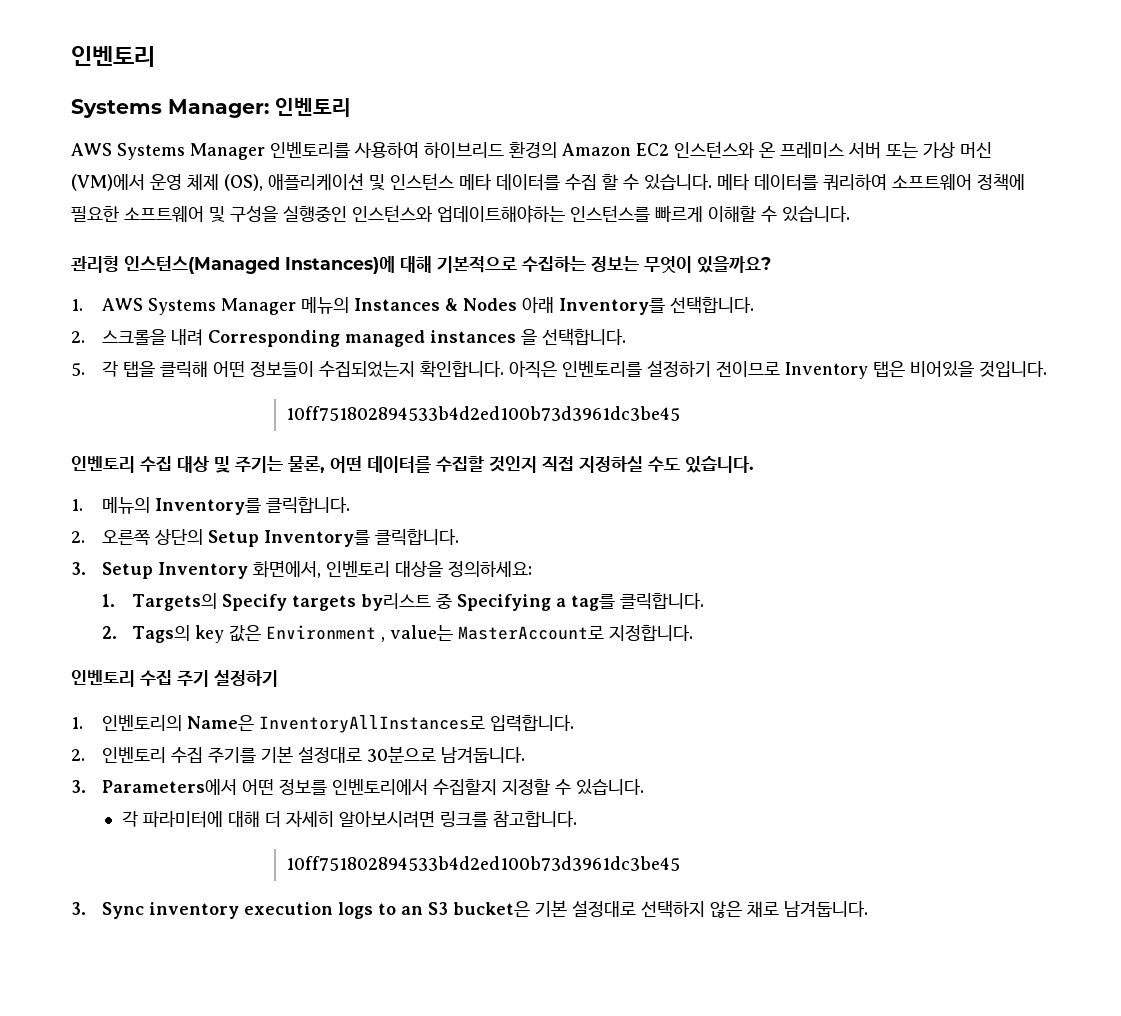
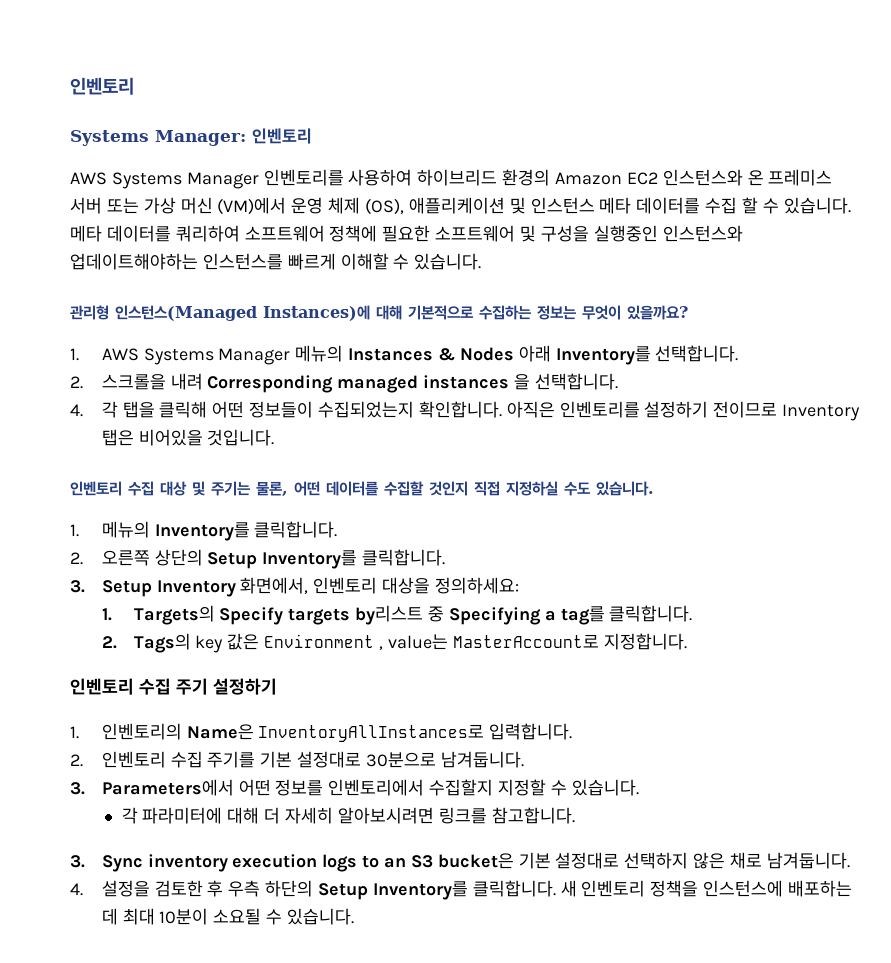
[71,363,85,376] 5. -> [70,404,83,417] 4.
[286,406,681,421] // 10ff751802894533b4d2ed100b73d3961dc3be45 -> (275, 437) none
[286,856,681,871] // 10ff751802894533b4d2ed100b73d3961dc3be45 -> (575, 815) none
(868, 909) none -> [70,880,853,900] [101,908,355,925] // 4. 설정을 검토한 후 우측 하단의 Setup Inventory를 클릭합니다. 새 인벤토리 정책을 인스턴스에 배포하는 데 최대 10분이 소요될 수 있습니다.

